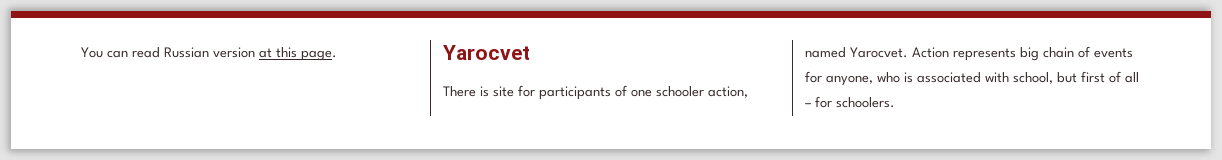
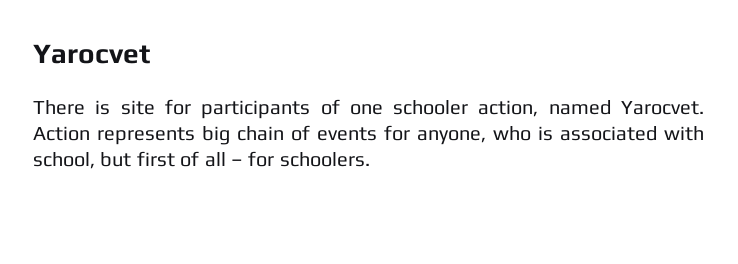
[81,47,337,61] You can read Russian version at this page. // -> (33, 54) none

